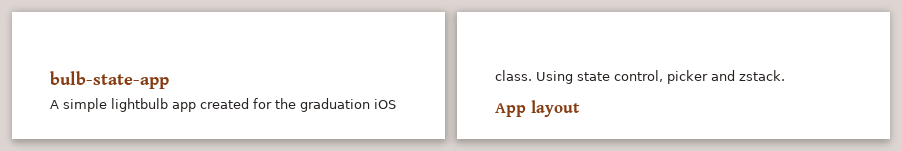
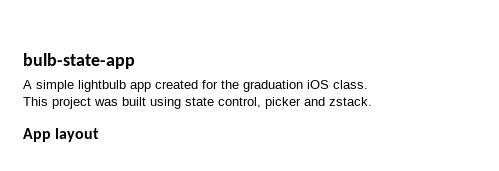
[536,71,573,84] Using -> [23,97,181,109] // This project was built using

